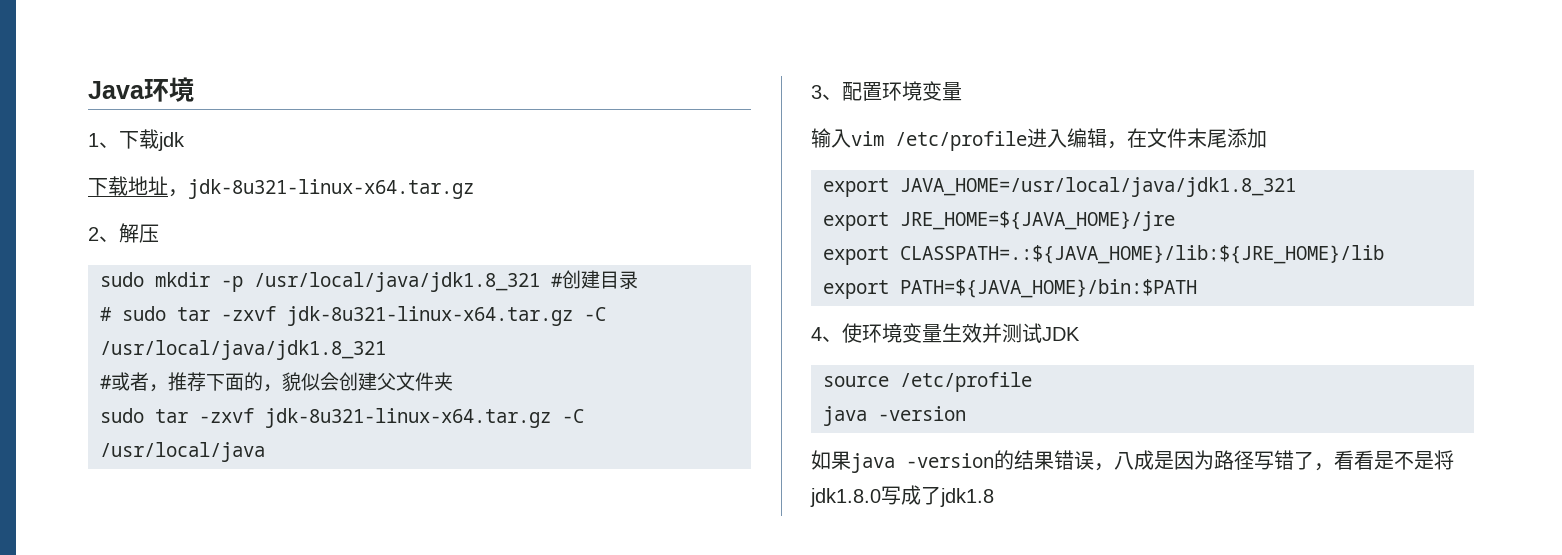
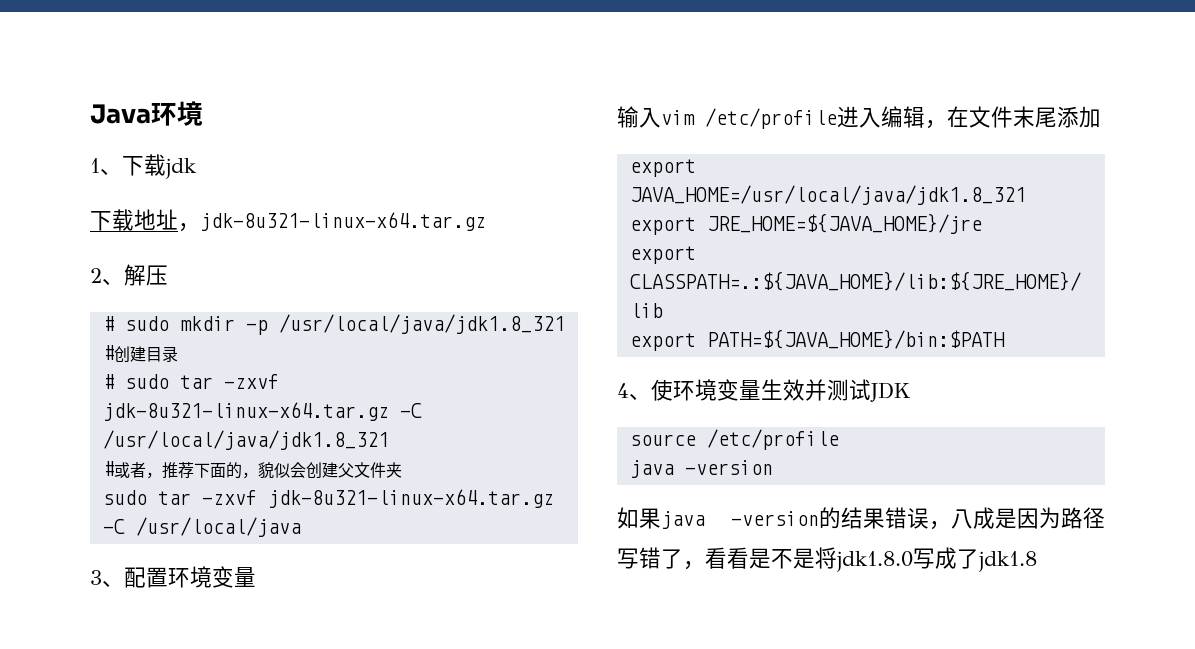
(159, 233) none -> [102,316,114,331] #

